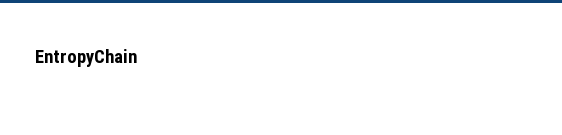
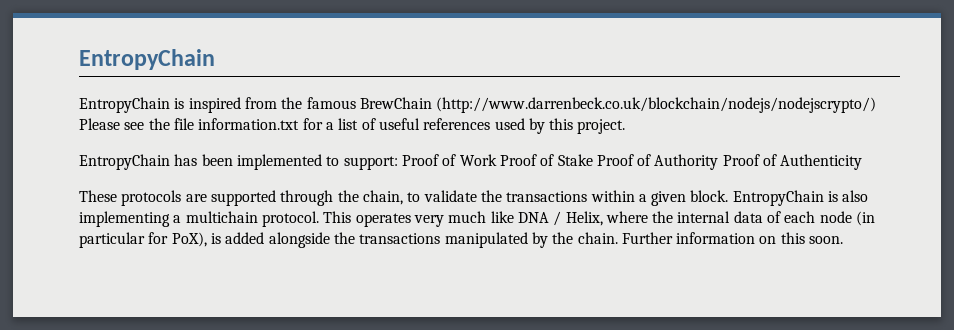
[35,49,137,67] EntropyChain -> [79,49,215,70] [79,97,877,113] [79,118,626,134] [79,154,863,170] [79,190,869,206] [79,211,876,227] [79,232,844,248] EntropyChain // EntropyChain is inspired from the famous BrewChain (http://www.darrenbeck.co.uk/blockchain/nodejs/nodejscrypto/) Please see the file information.txt for a list of useful references used by this project. // EntropyChain has been implemented to support: Proof of Work Proof of Stake Proof of Authority Proof of Authenticity // These protocols are supported through the chain, to validate the transactions within a given block. EntropyChain is also implementing a multichain protocol. This operates very much like DNA / Helix, where the internal data of each node (in particular for PoX), is added alongside the transactions manipulated by the chain. Further information on this soon.

